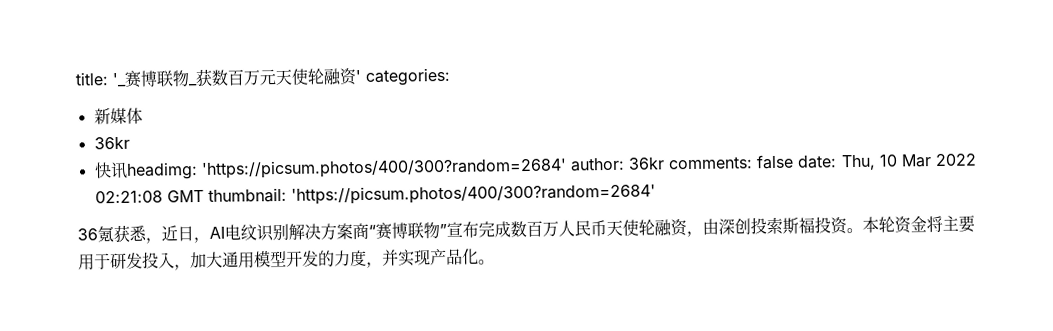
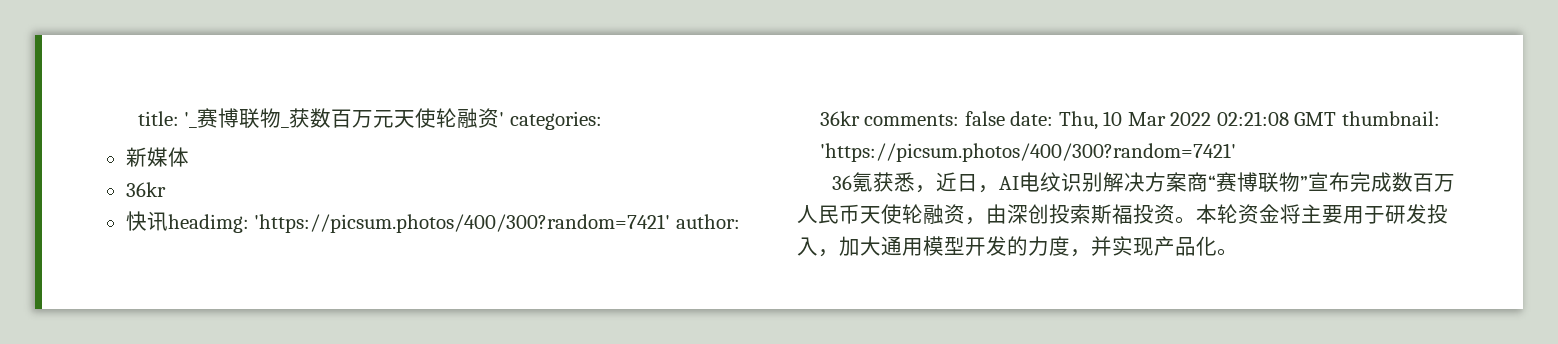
[200,157,567,179] 'https://picsum.photos/400/300?random=2684' -> [254,214,671,233] 'https://picsum.photos/400/300?random=7421'
[290,183,656,205] 'https://picsum.photos/400/300?random=2684' -> [819,143,1236,162] 'https://picsum.photos/400/300?random=7421'

